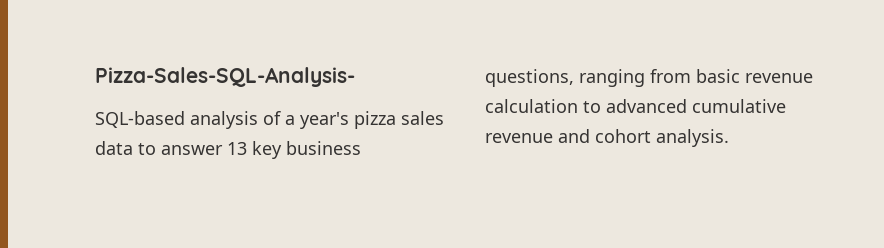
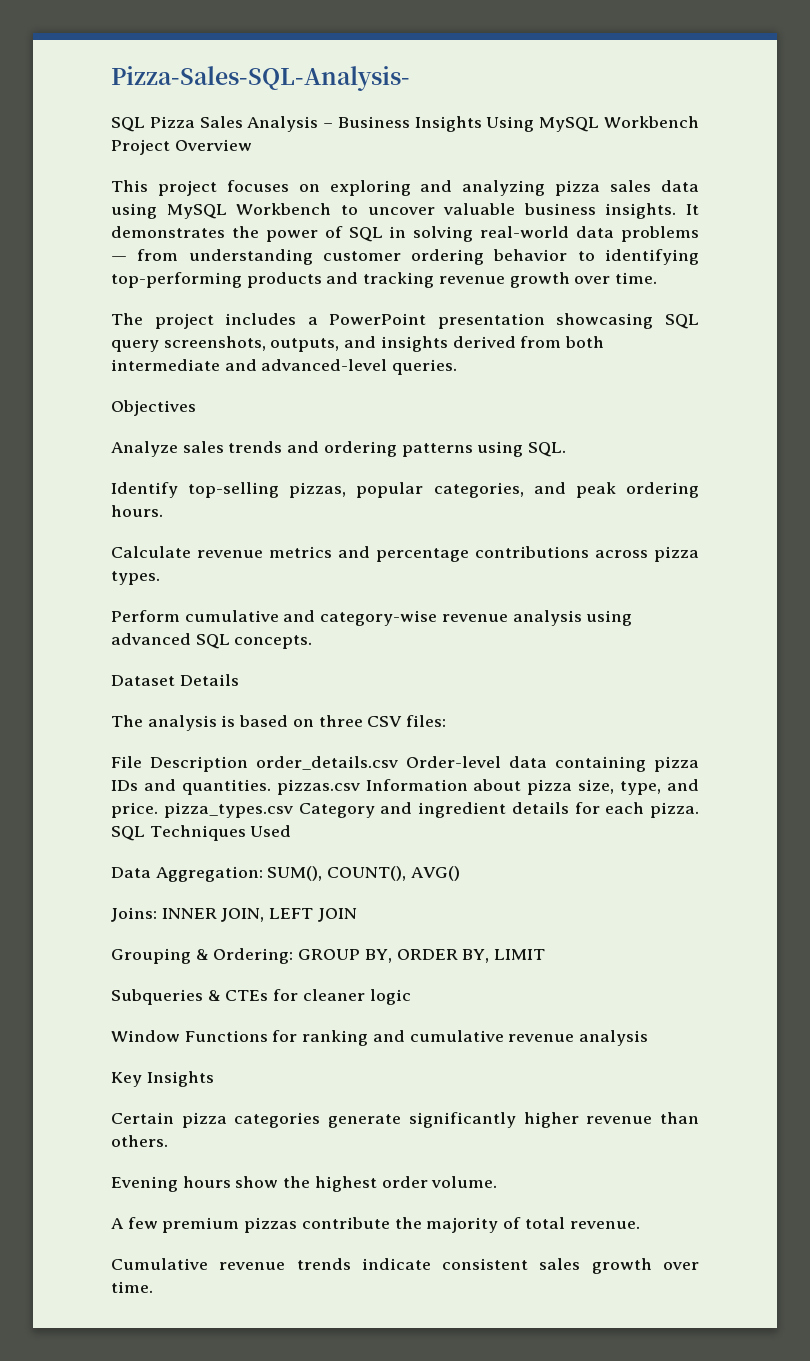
[95,111,444,129] [95,141,361,159] [485,69,813,87] [485,99,786,113] [485,129,729,147] SQL-based analysis of a year's pizza sales data to answer 13 key business questions, ranging from basic revenue calculation to advanced cumulative revenue and cohort analysis. -> [111,116,699,132] [111,139,252,155] [111,180,700,196] [111,203,699,219] [111,226,700,242] [111,249,699,265] [111,272,658,288] [111,313,699,329] [111,336,605,352] [111,359,458,375] [111,400,196,416] [111,441,567,457] [111,482,700,498] [111,505,163,517] [111,546,699,562] [111,571,160,585] [111,610,633,626] [111,633,313,649] [111,674,239,686] [111,715,447,731] [111,756,699,772] [111,779,700,795] [111,802,699,818] [111,825,292,841] [111,866,460,882] [111,907,357,922] [111,948,546,964] [111,989,411,1005] [111,1030,649,1046] [111,1071,214,1087] [111,1112,700,1128] [111,1135,168,1147] [111,1176,498,1192] [111,1217,640,1233] [111,1258,700,1274] [111,1281,153,1293] SQL Pizza Sales Analysis – Business Insights Using MySQL Workbench Project Overview // This project focuses on exploring and analyzing pizza sales data using MySQL Workbench to uncover valuable business insights. It demonstrates the power of SQL in solving real-world data problems — from understanding customer ordering behavior to identifying top-performing products and tracking revenue growth over time. // The project includes a PowerPoint presentation showcasing SQL query screenshots, outputs, and insights derived from both intermediate and advanced-level queries. // Objectives // Analyze sales trends and ordering patterns using SQL. // Identify top-selling pizzas, popular categories, and peak ordering hours. // Calculate revenue metrics and percentage contributions across pizza types. // Perform cumulative and category-wise revenue analysis using advanced SQL concepts. // Dataset Details // The analysis is based on three CSV files: // File Description order_details.csv Order-level data containing pizza IDs and quantities. pizzas.csv Information about pizza size, type, and price. pizza_types.csv Category and ingredient details for each pizza. SQL Techniques Used // Data Aggregation: SUM(), COUNT(), AVG() // Joins: INNER JOIN, LEFT JOIN // Grouping & Ordering: GROUP BY, ORDER BY, LIMIT // Subqueries & CTEs for cleaner logic // Window Functions for ranking and cumulative revenue analysis // Key Insights // Certain pizza categories generate significantly higher revenue than others. // Evening hours show the highest order volume. // A few premium pizzas contribute the majority of total revenue. // Cumulative revenue trends indicate consistent sales growth over time.

